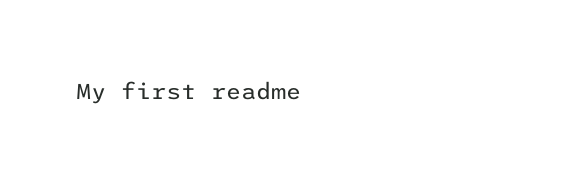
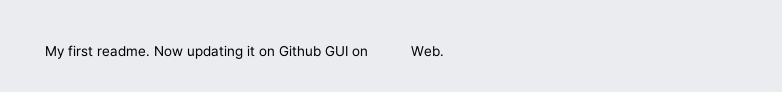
[211,81,301,100] readme -> [97,45,444,59] readme. Now updating it on Github GUI on Web.

